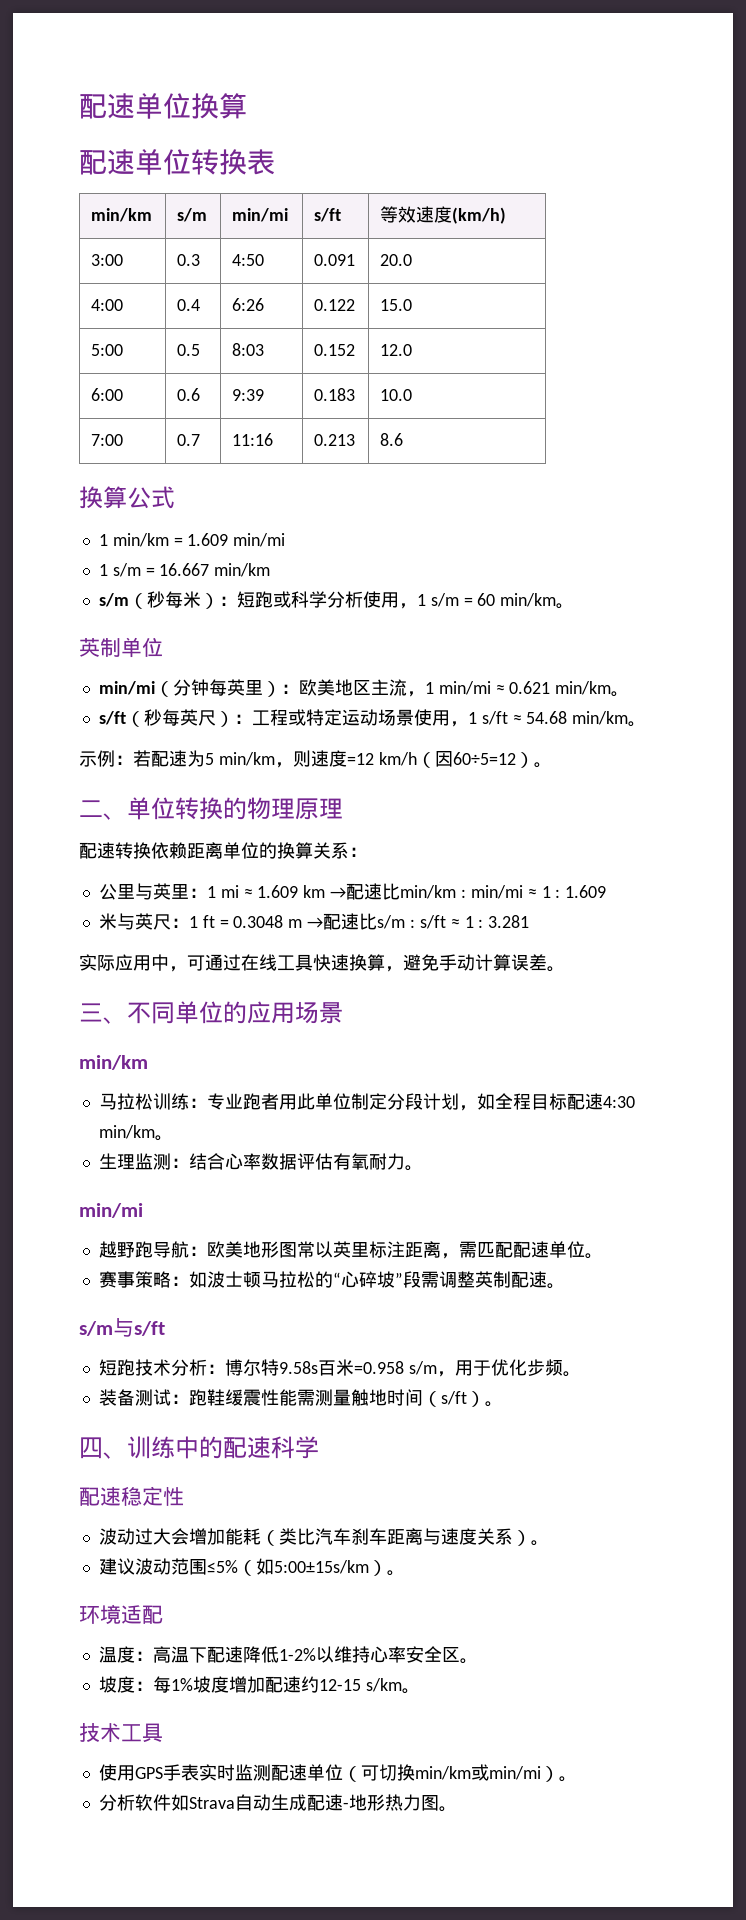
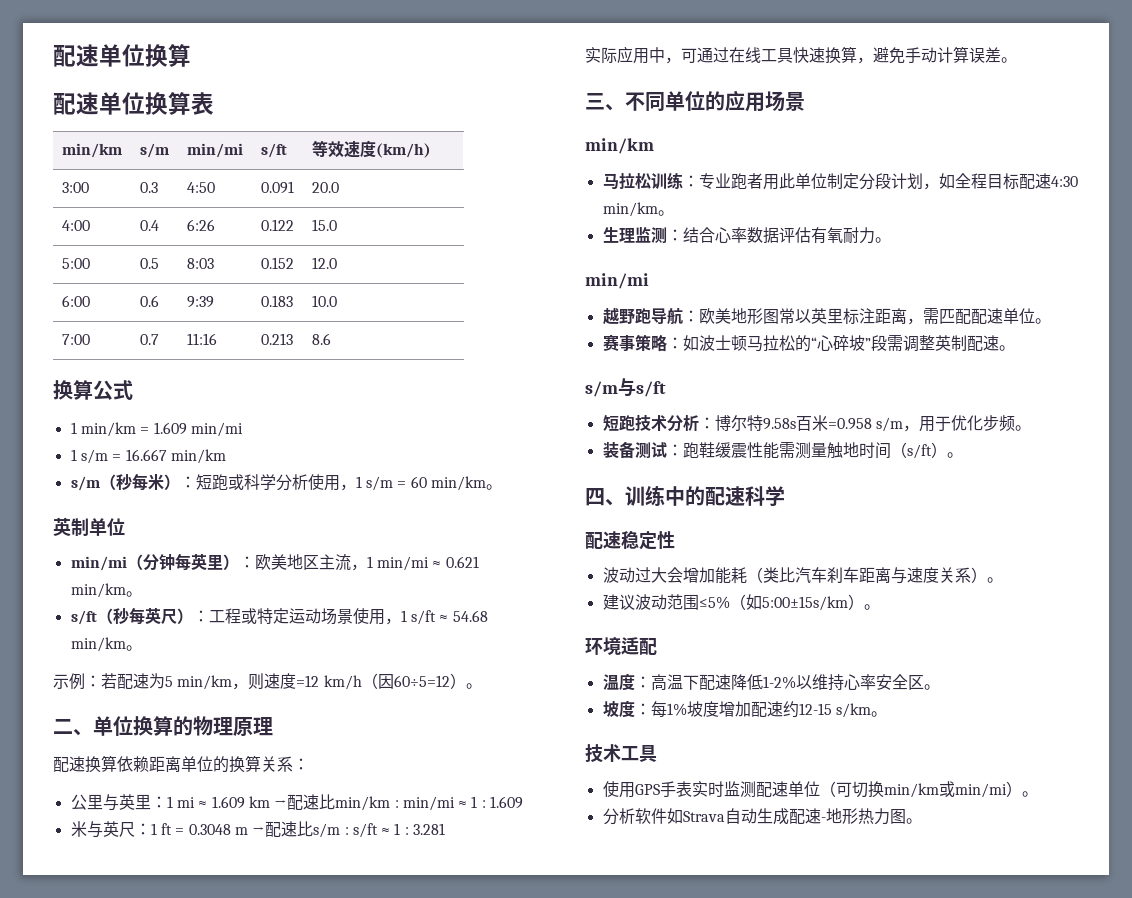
[191,149,247,175] 转换 -> [145,92,191,115] 换算
[175,797,223,820] 转换 -> [133,716,173,736] 换算
[115,842,151,859] 转换 -> [85,755,117,773] 换算

